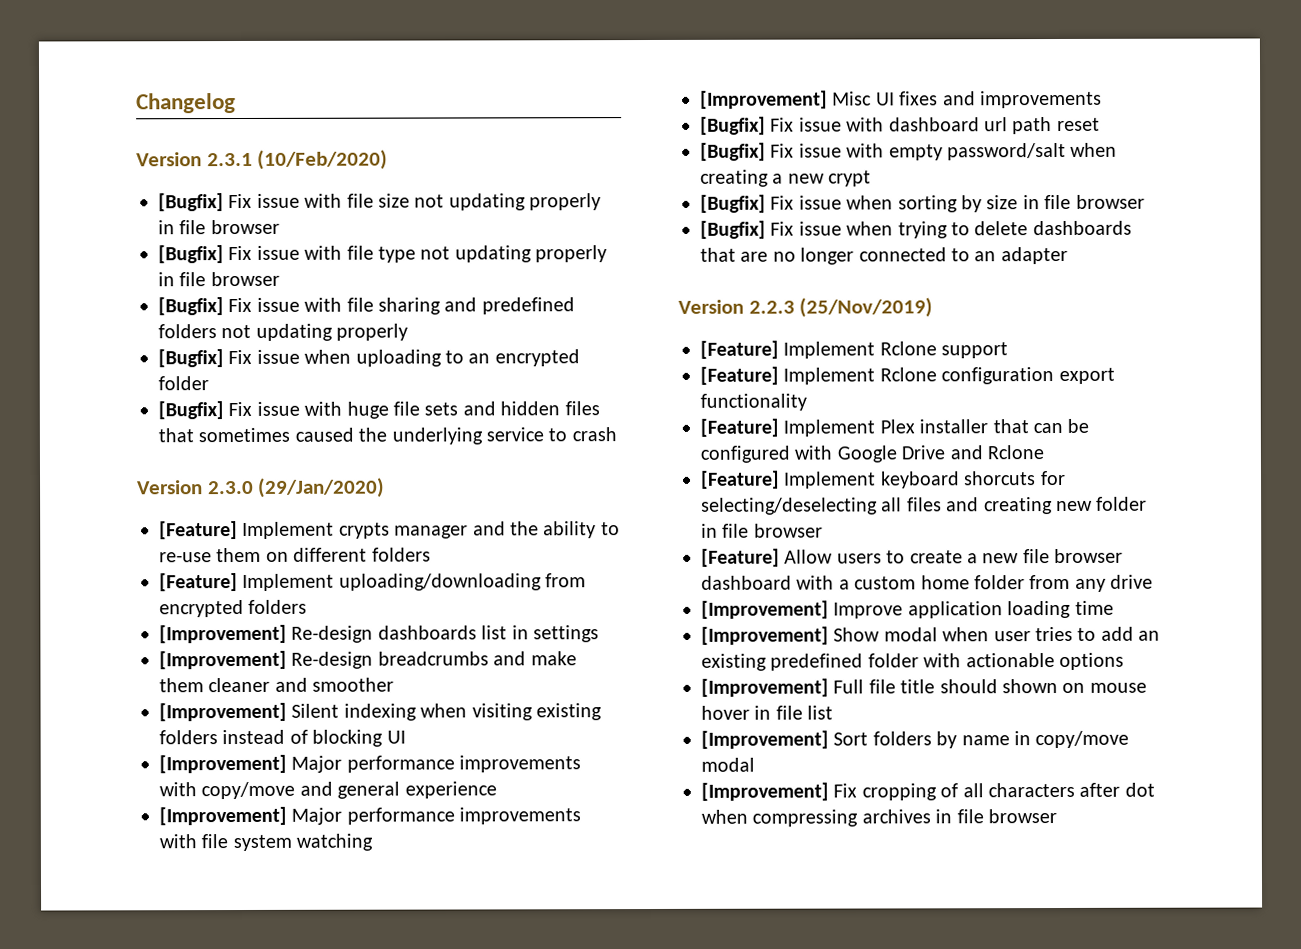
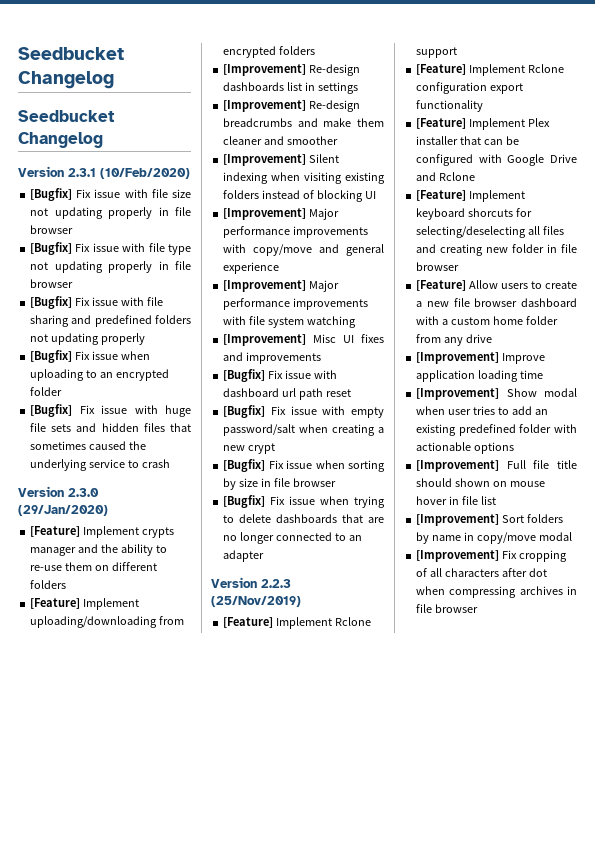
(136, 103) none -> [18,47,124,60] [18,71,114,89] [18,110,115,122] Seedbucket Changelog // Seedbucket

